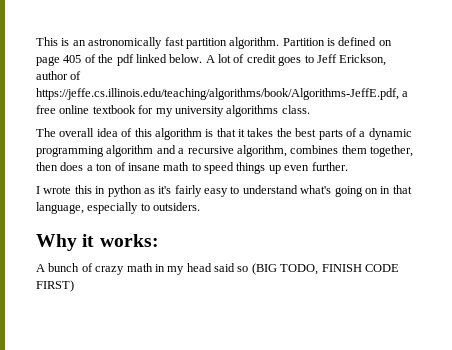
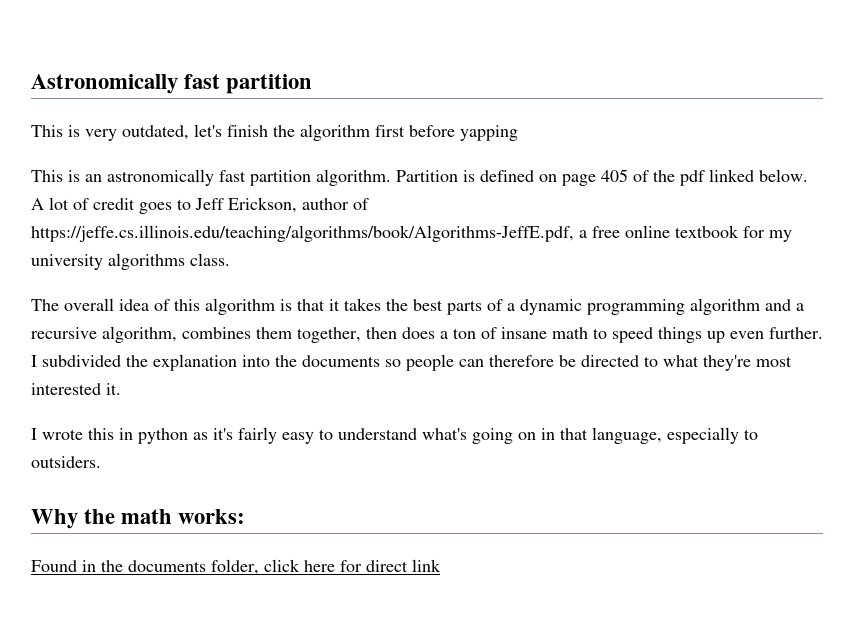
(36, 41) none -> [31,74,313,94] [31,124,518,141] Astronomically fast partition // This is very outdated, let's finish the algorithm first before yapping //
(348, 166) none -> [31,354,792,371] [31,383,121,395] I subdivided the explanation into the documents so people can therefore be directed to what they're most interested it.
[82,234,95,247] it -> [84,509,173,524] the math
[36,263,399,275] [36,280,74,292] A bunch of crazy math in my head said so (BIG TODO, FINISH CODE FIRST) -> [31,559,441,575] Found in the documents folder, click here for direct link

